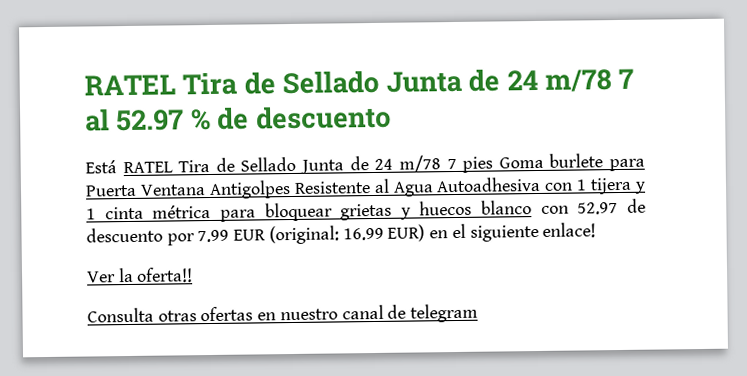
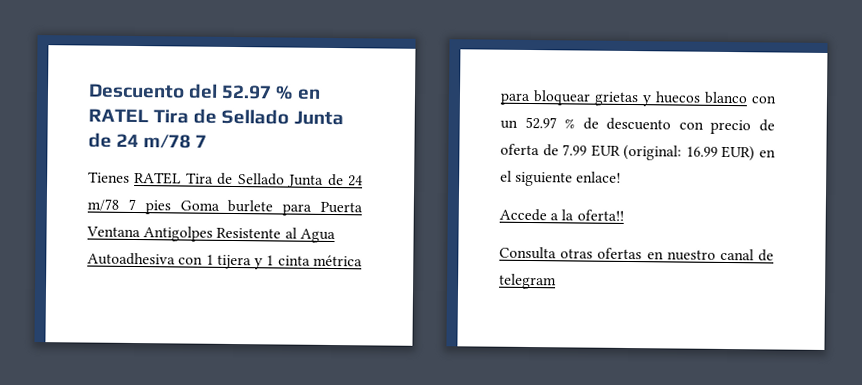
[84,68,635,96] [85,105,391,132] [85,160,117,174] RATEL Tira de Sellado Junta de 24 m/78 7 al 52.97 % de descuento // Está -> [88,83,321,100] [88,108,344,126] [88,132,208,149] [88,171,130,183] Descuento del 52.97 % en RATEL Tira de Sellado Junta de 24 m/78 7 // Tienes
[577,198,646,215] [86,227,195,246] 52.97 de descuento por -> [500,116,775,135] [500,143,559,157] un 52.97 % de descuento con precio de oferta de
[86,271,116,283] Ver -> [499,208,560,222] Accede a

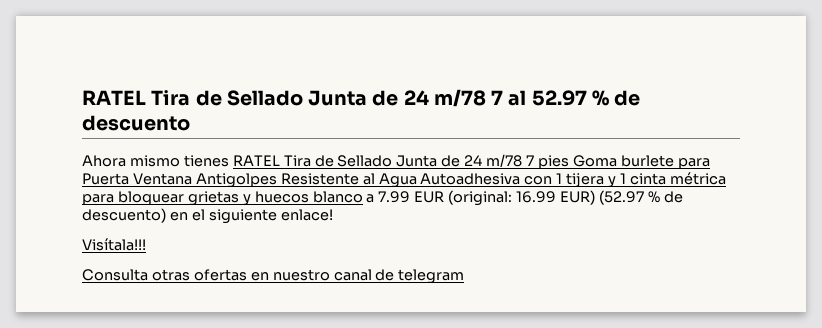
[88,83,321,100] [88,108,344,126] [88,132,208,149] [88,171,130,183] Descuento del 52.97 % en RATEL Tira de Sellado Junta de 24 m/78 7 // Tienes -> [82,89,641,107] [82,115,190,131] [82,155,229,167] RATEL Tira de Sellado Junta de 24 m/78 7 al 52.97 % de descuento // Ahora mismo tienes
[751,95,776,104] [500,116,775,135] [500,143,559,157] con un 52.97 % de descuento con precio de oferta de -> [366,194,375,203] a
(756, 153) none -> [598,190,683,205] [82,208,166,223] (52.97 % de descuento)
[499,208,624,222] Accede a la oferta!! -> [82,238,146,251] Visítala!!!

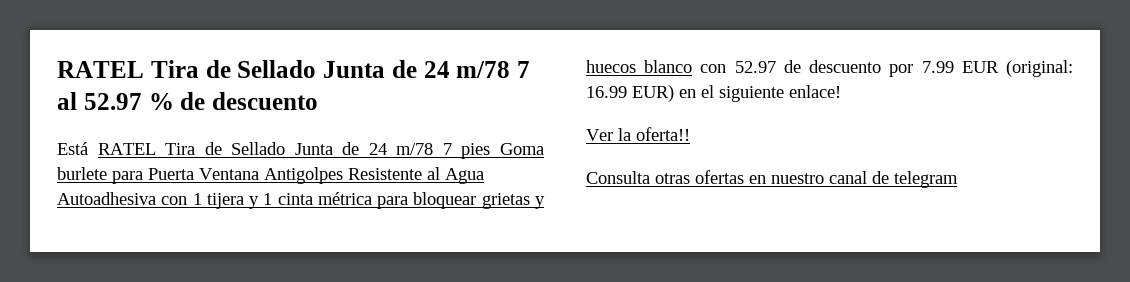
[82,155,229,167] Ahora mismo tienes -> [57,142,88,155] Está
[366,194,375,203] a -> [700,60,914,77] con 52.97 de descuento por
[598,190,683,205] [82,208,166,223] (52.97 % de descuento) -> (674, 93) none
[82,238,146,251] Visítala!!! -> [586,127,690,141] Ver la oferta!!

